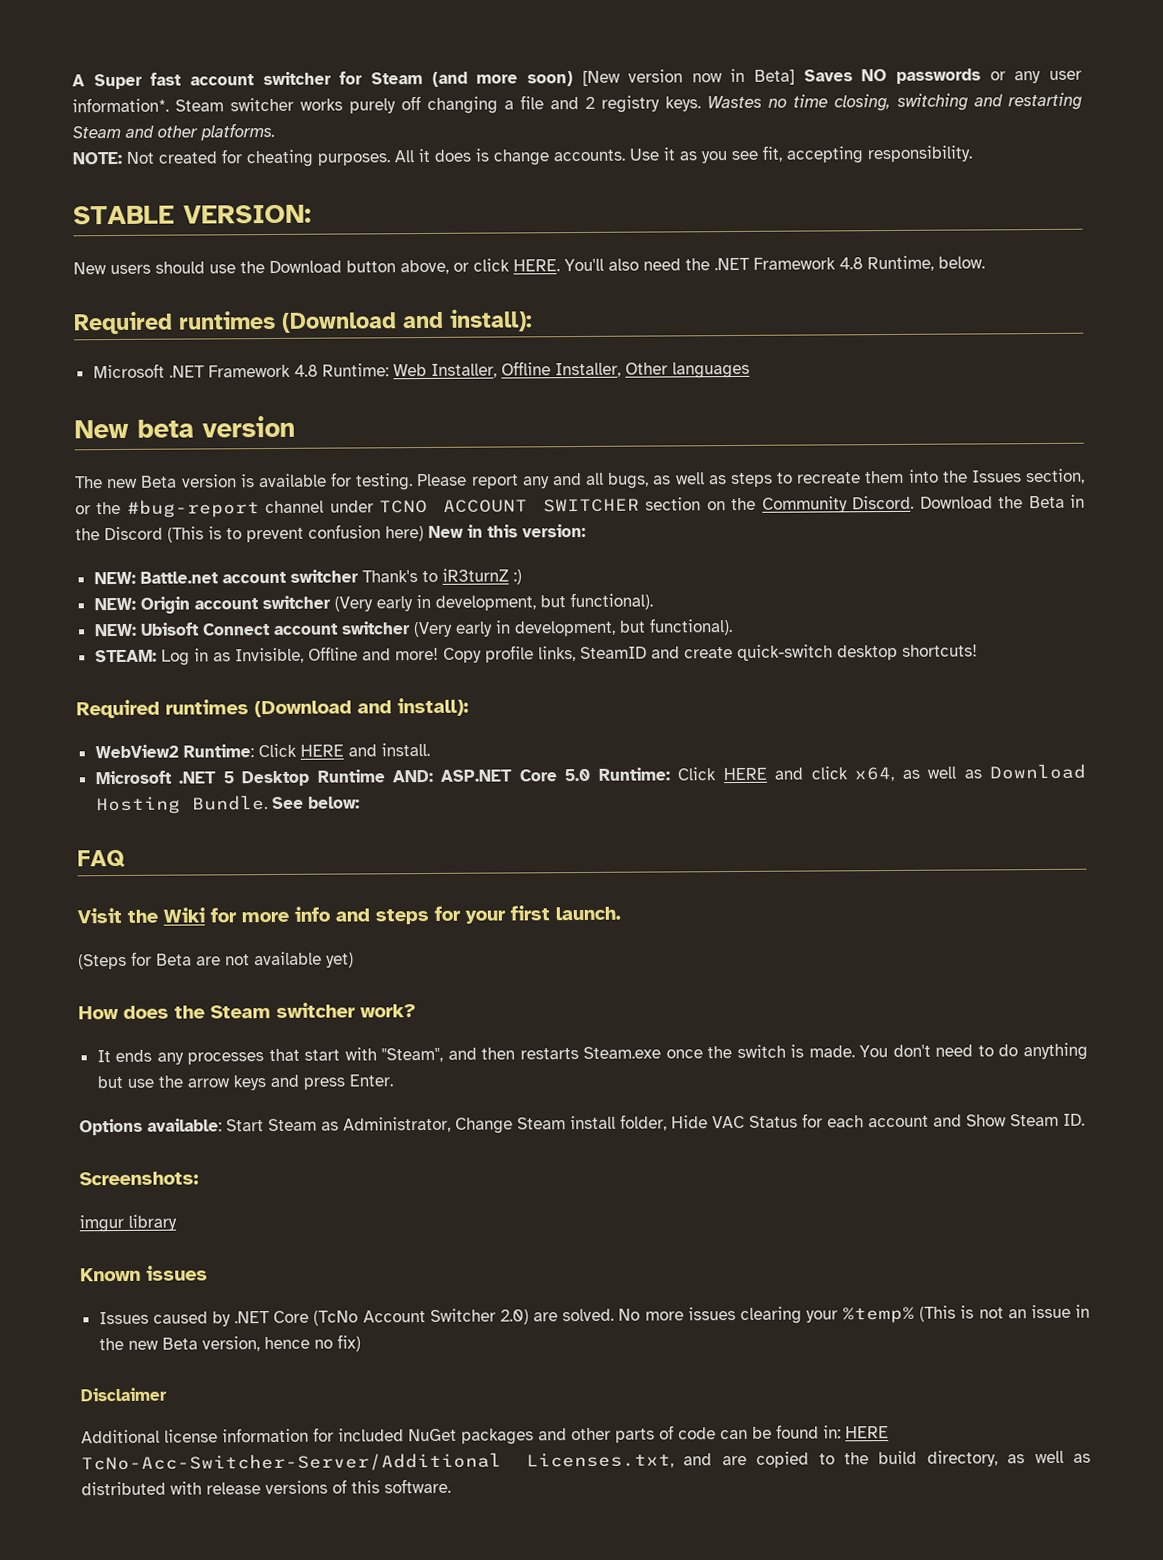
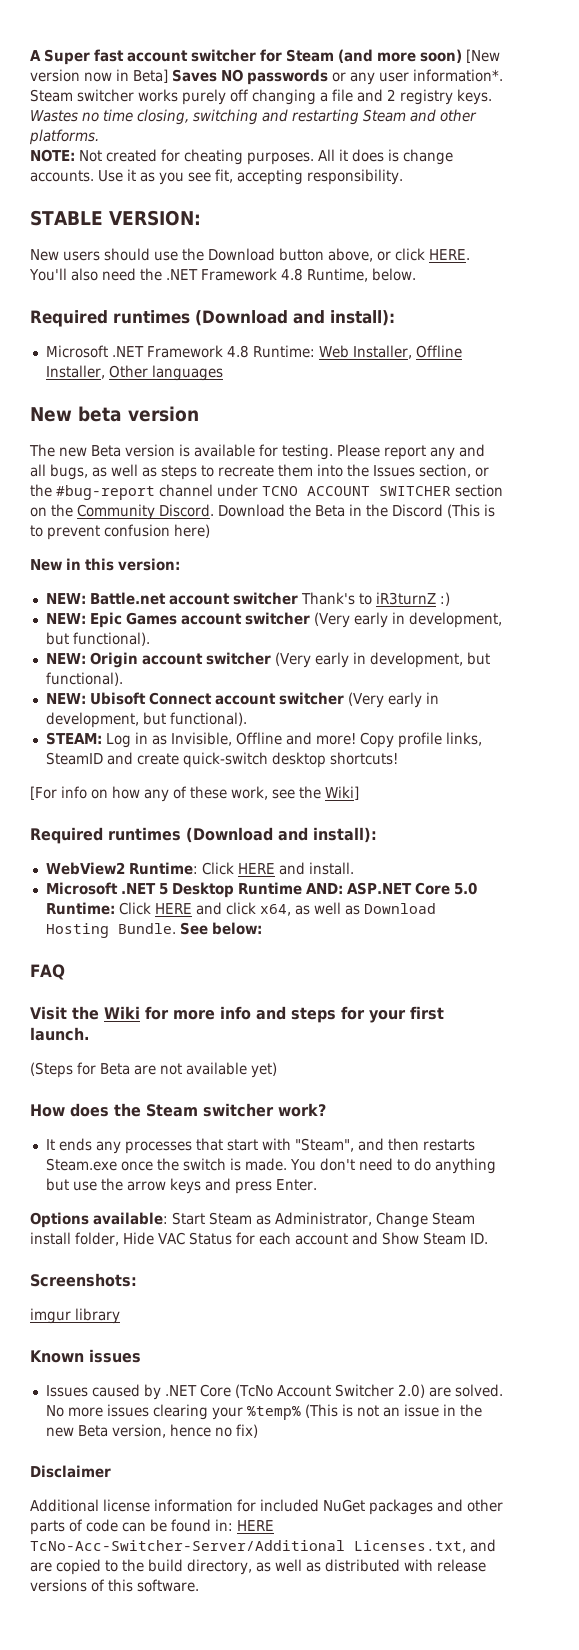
(424, 534) none -> (210, 531) //
(522, 577) none -> [45,612,502,628] [45,632,150,646] // NEW: Epic Games account switcher (Very early in development, but functional).
(978, 650) none -> [30,786,359,802] // [For info on how any of these work, see the Wiki]

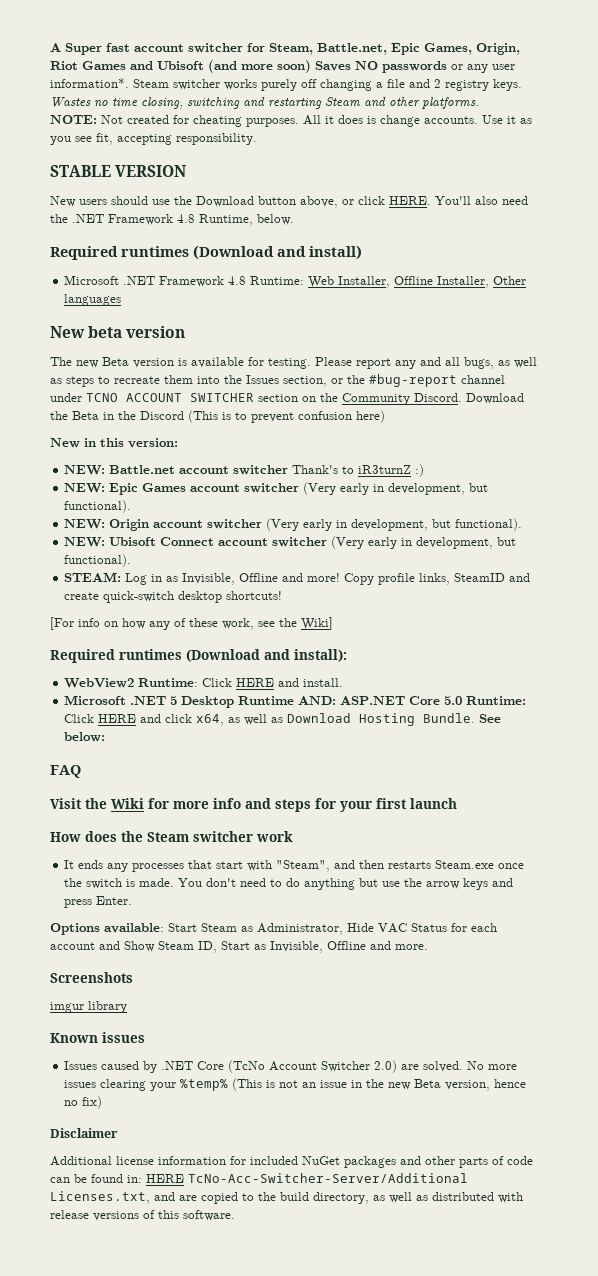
[286,49,500,63] [30,69,168,83] Steam (and more soon) [New version now in Beta] -> [269,43,520,55] [50,60,311,73] Steam, Battle.net, Epic Games, Origin, Riot Games and Ubisoft (and more soon)
[108,210,201,226] VERSION: -> [115,165,187,177] VERSION
[330,310,395,326] install): -> [309,245,362,260] install)
[30,1027,89,1041] [30,1062,277,1078] launch. // (Steps for Beta are not available yet) -> [410,798,457,809] launch
[278,1103,326,1117] work? -> [256,831,293,842] work
[376,1212,475,1228] [30,1232,119,1246] Change Steam install folder, -> (343, 929) none
[469,1233,488,1244] [30,1273,137,1287] ID. // Screenshots: -> [198,941,428,953] [50,972,133,983] ID, Start as Invisible, Offline and more. // Screenshots

